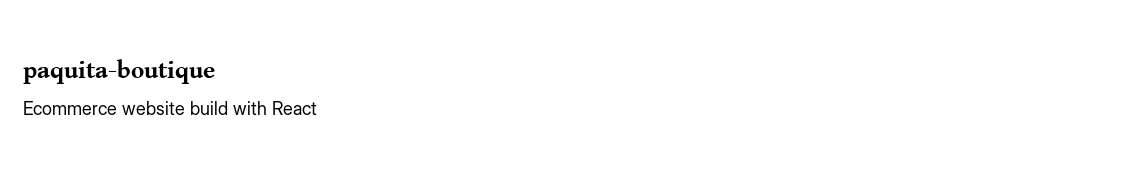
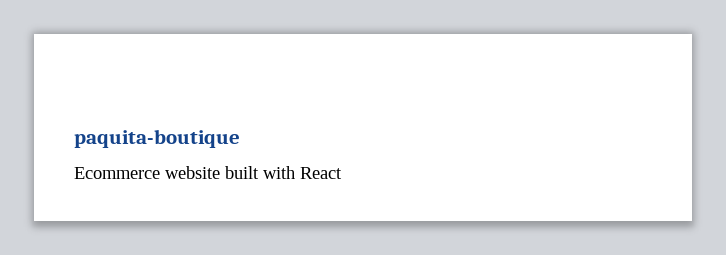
[190,101,228,115] build -> [225,166,259,179] built

